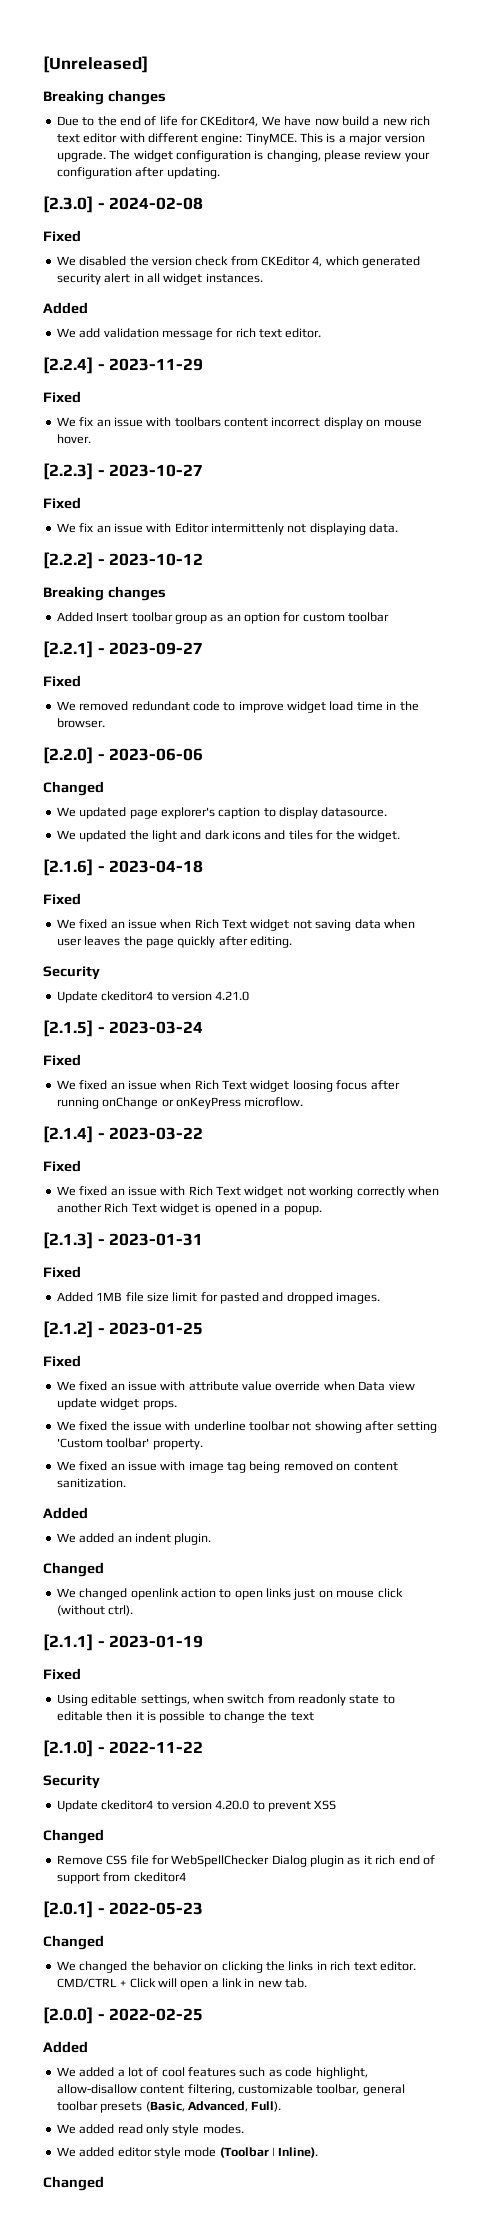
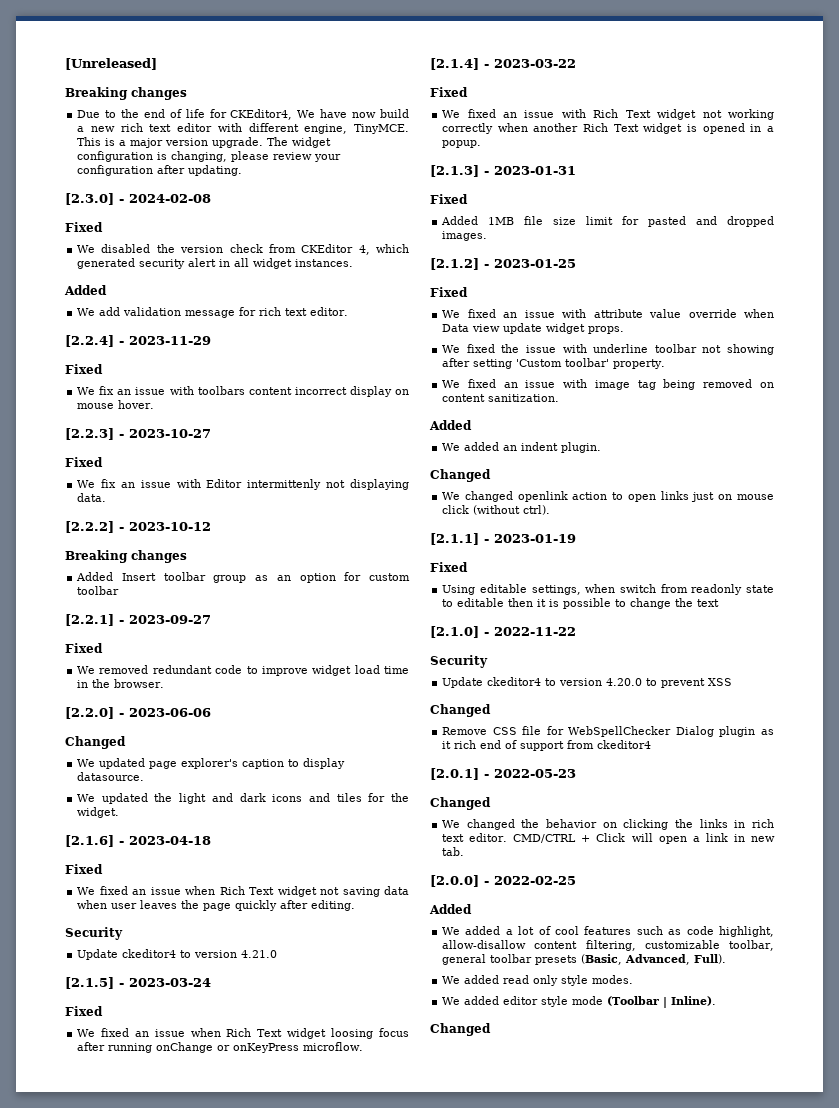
[201,133,243,145] engine: -> [304,124,348,134] engine,

